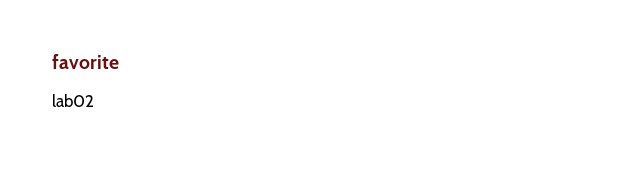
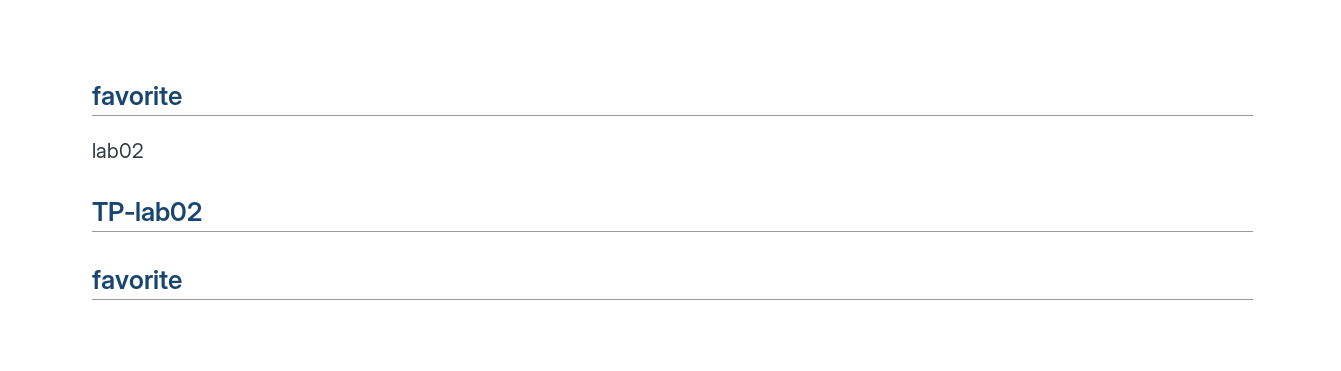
(94, 100) none -> [92,202,202,221] [92,270,182,289] // TP-lab02 // favorite

